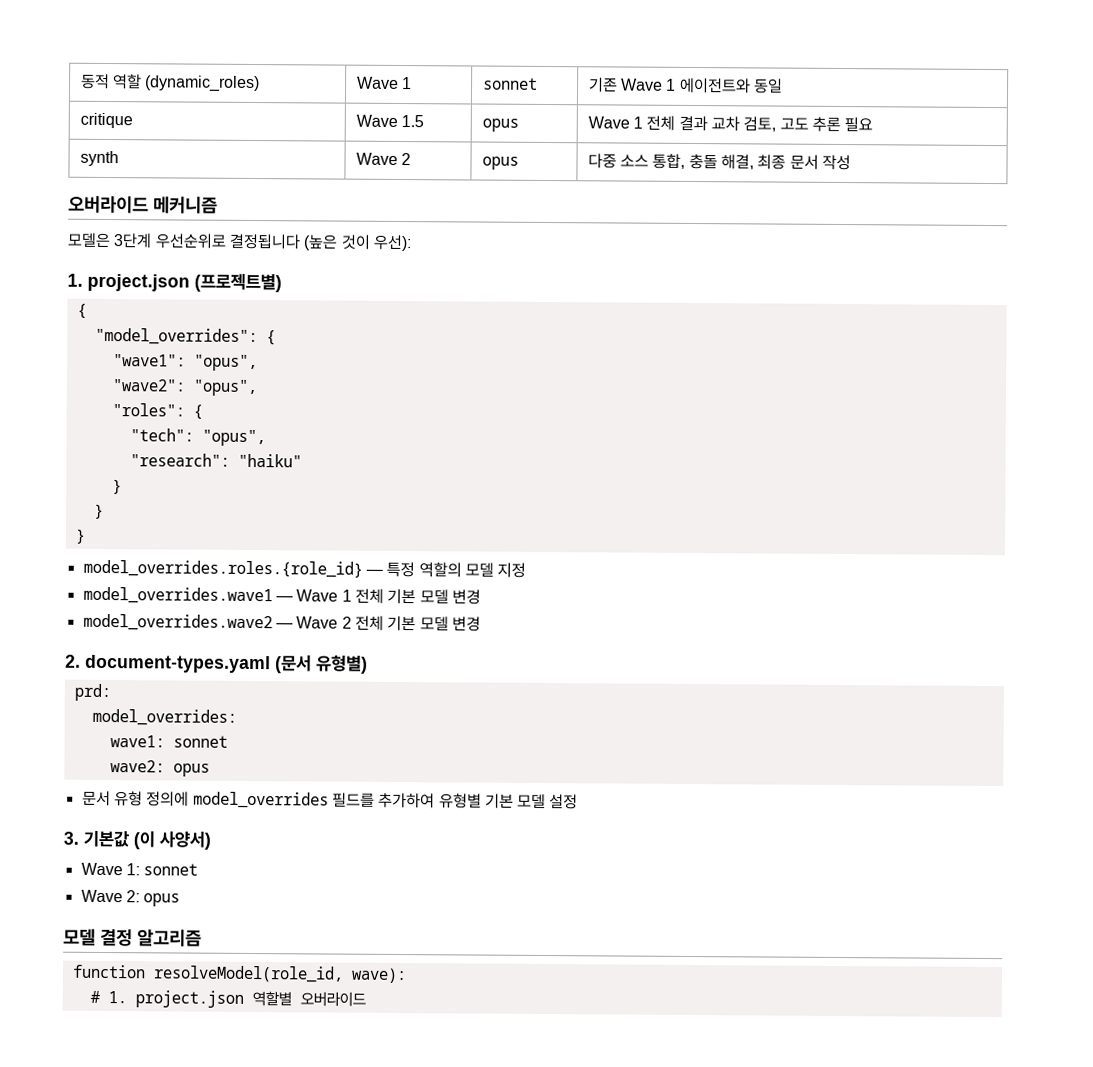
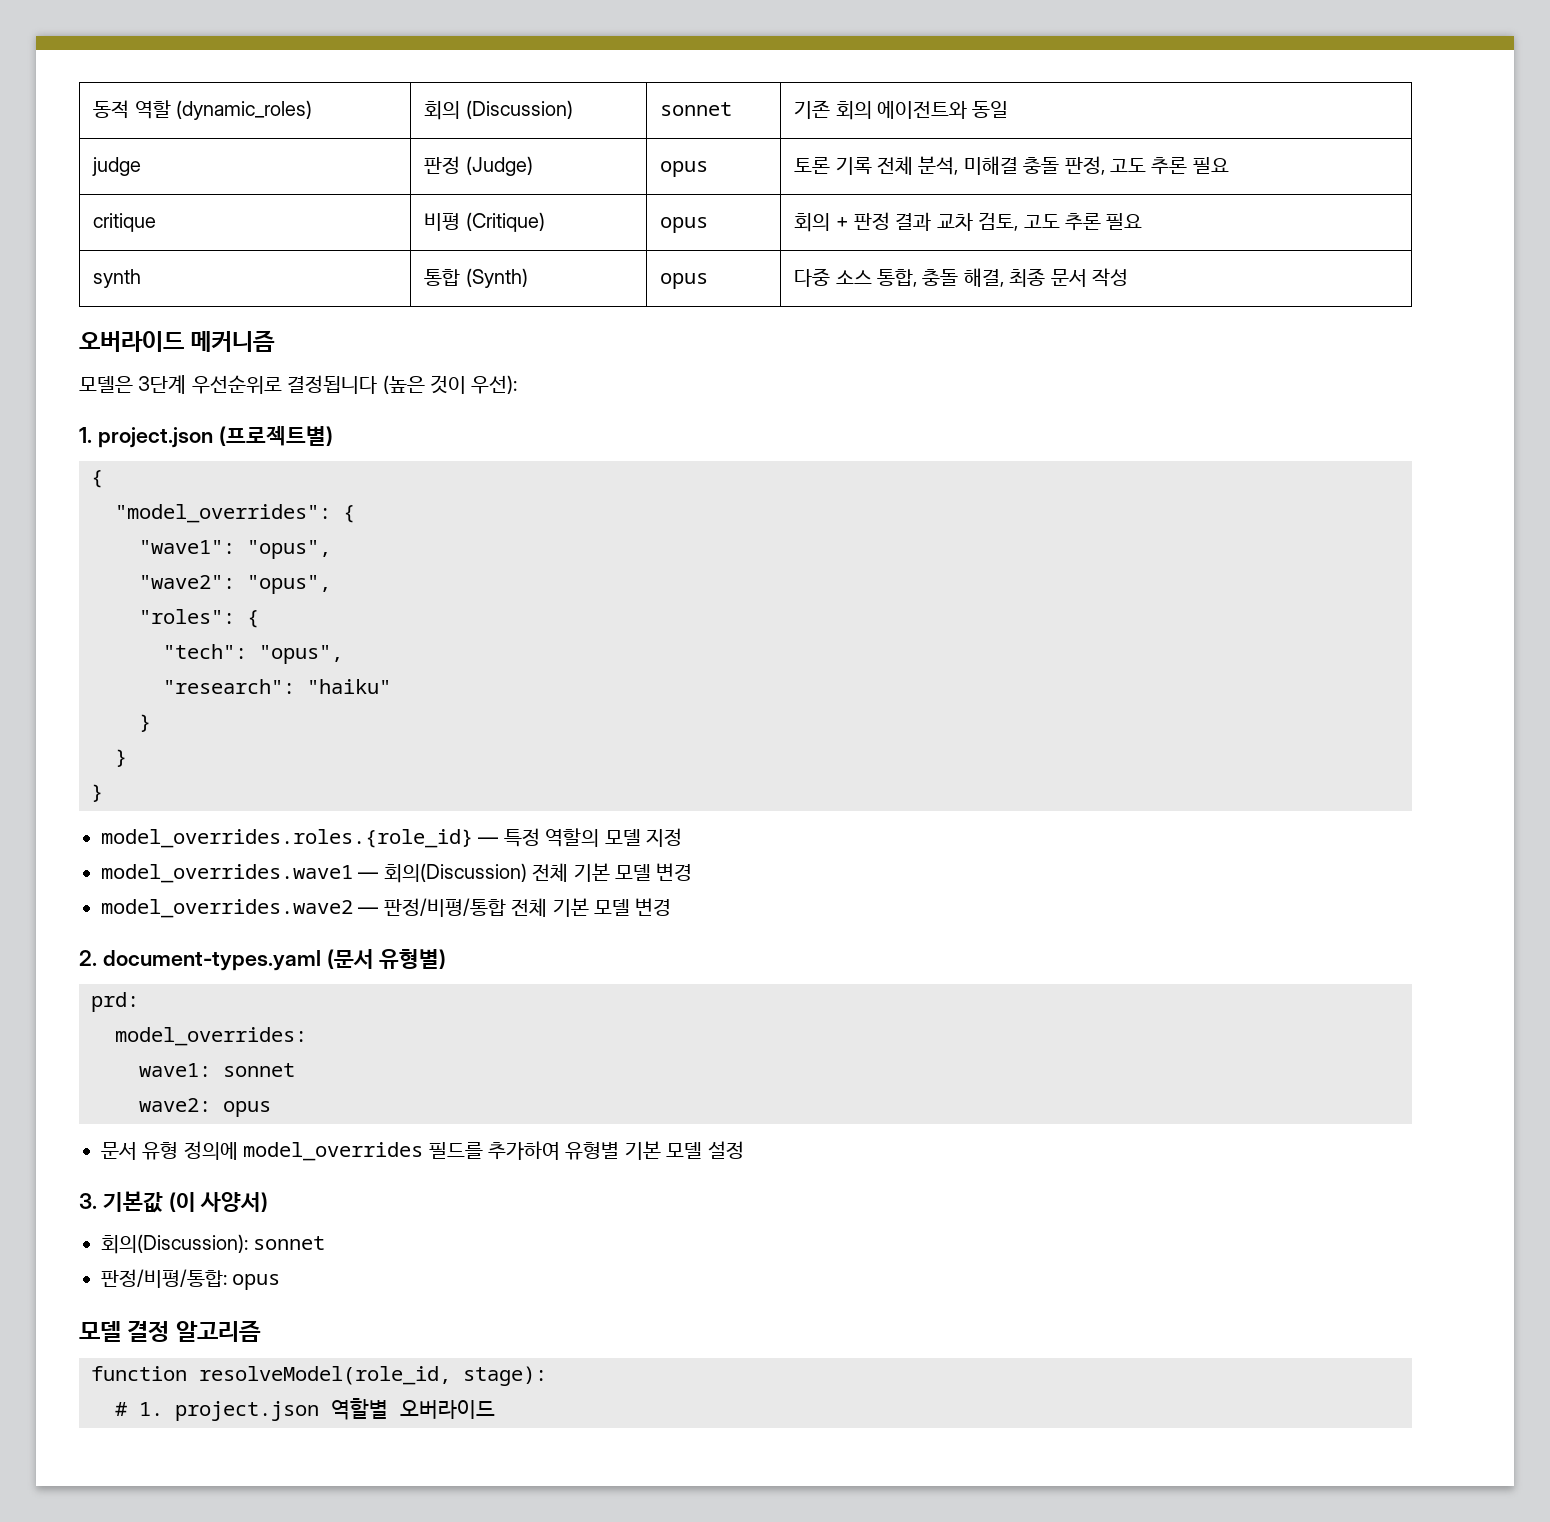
[356,76,413,90] Wave 1 -> [424,100,573,120] 회의 (Discussion)
[621,78,677,91] Wave 1 -> [835,101,872,120] 회의
[79,112,133,129] [355,114,425,128] [481,118,519,132] [587,115,676,131] critique | Wave 1.5 | opus | Wave 1 전체 -> [92,157,142,176] [424,156,533,176] [660,161,709,177] [794,156,1229,175] [93,213,157,232] [424,212,545,232] [660,217,709,233] [794,212,890,232] judge | 판정 (Judge) | opus | 토론 기록 전체 분석, 미해결 충돌 판정, 고도 추론 필요 // critique | 비평 (Critique) | opus | 회의 + 판정
[355,152,412,166] Wave 2 -> [424,268,528,288] 통합 (Synth)
[296,589,352,602] Wave 1 -> [383,863,527,883] 회의(Discussion)
[296,616,352,629] Wave 2 -> [383,898,506,917] 판정/비평/통합
[80,862,199,876] [80,889,140,903] Wave 1: sonnet // Wave 2: -> [101,1234,326,1254] [101,1269,227,1288] 회의(Discussion): sonnet // 판정/비평/통합:
[350,967,407,984] wave): -> [463,1366,547,1386] stage):

